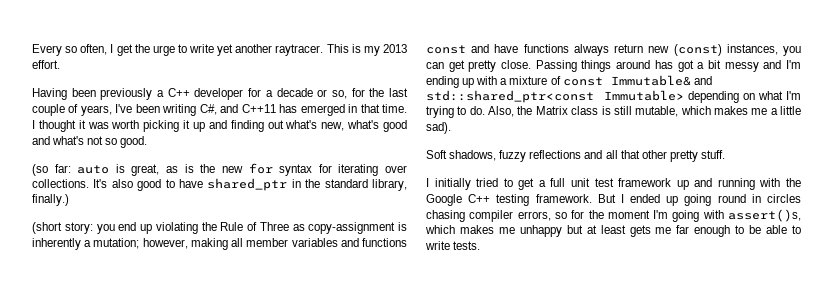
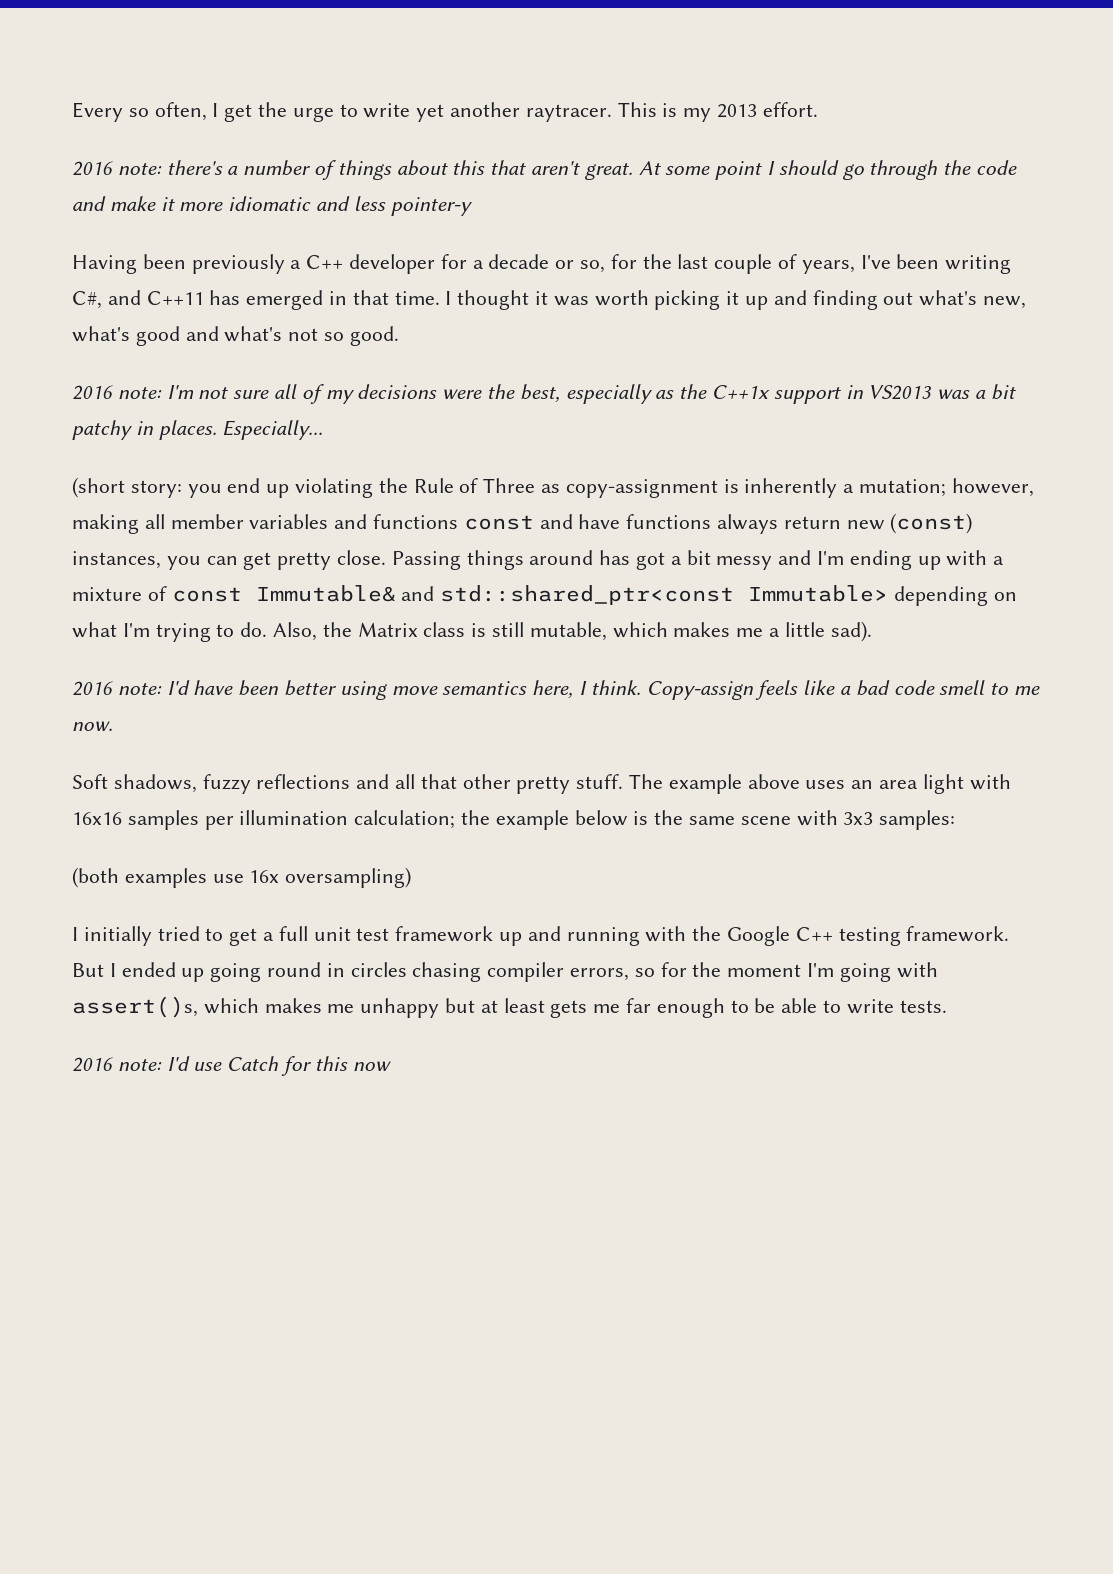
(60, 64) none -> [72,160,1018,180] [72,196,473,216] // 2016 note: there's a number of things about this that aren't great. At some point I should go through the code and make it more idiomatic and less pointer-y
[32,163,408,176] [32,178,407,191] [32,194,69,206] (so far: auto is great, as is the new for syntax for iterating over collections. It's also good to have shared_ptr in the standard library, finally.) -> [72,384,1016,404] [72,420,324,440] 2016 note: I'm not sure all of my decisions were the best, especially as the C++1x support in VS2013 was a bit patchy in places. Especially...
(451, 128) none -> [72,680,1041,700] [72,721,113,731] // 2016 note: I'd have been better using move semantics here, I think. Copy-assign feels like a bad code smell to me now.
(725, 154) none -> [629,774,1011,794] [72,810,956,830] [72,867,412,888] The example above uses an area light with 16x16 samples per illumination calculation; the example below is the same scene with 3x3 samples: // (both examples use 16x oversampling)
(481, 245) none -> [72,1056,391,1076] // 2016 note: I'd use Catch for this now

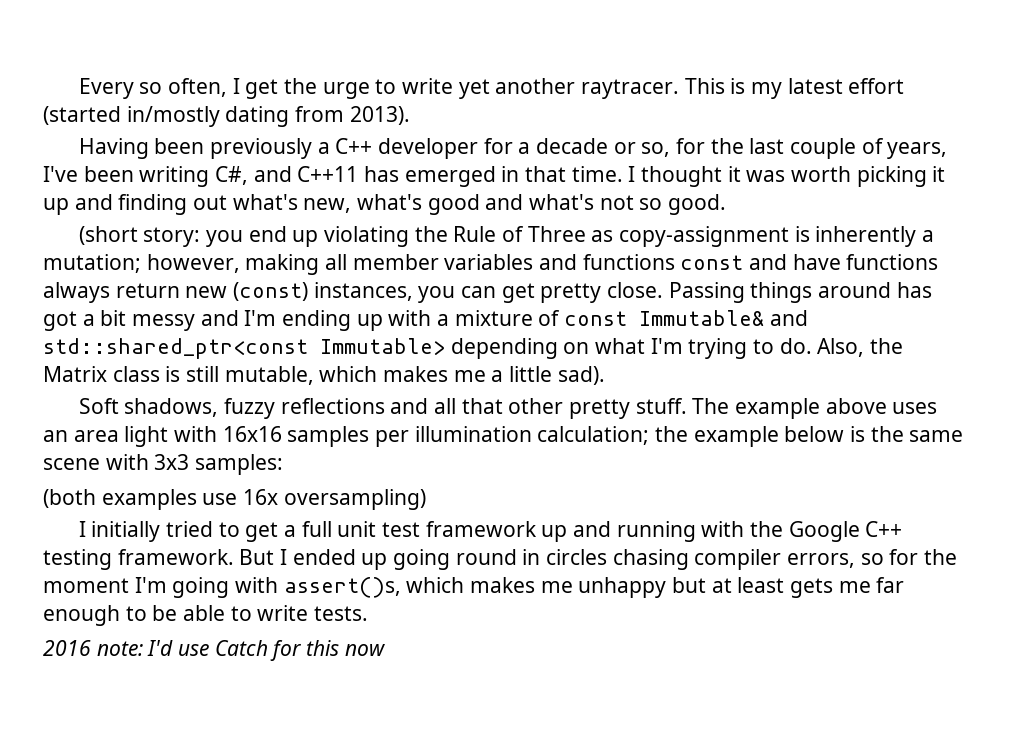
[717,102,818,118] [72,160,1018,180] [72,196,473,216] 2013 effort. // 2016 note: there's a number of things about this that aren't great. At some point I should go through the code and make it more idiomatic and less pointer-y -> [787,78,905,94] [43,106,410,127] latest effort (started in/mostly dating from 2013).
[72,384,1016,404] [72,420,324,440] // 2016 note: I'm not sure all of my decisions were the best, especially as the C++1x support in VS2013 was a bit patchy in places. Especially... -> (727, 204) none
[72,680,1041,700] [72,721,113,731] // 2016 note: I'd have been better using move semantics here, I think. Copy-assign feels like a bad code smell to me now. -> (605, 375) none

